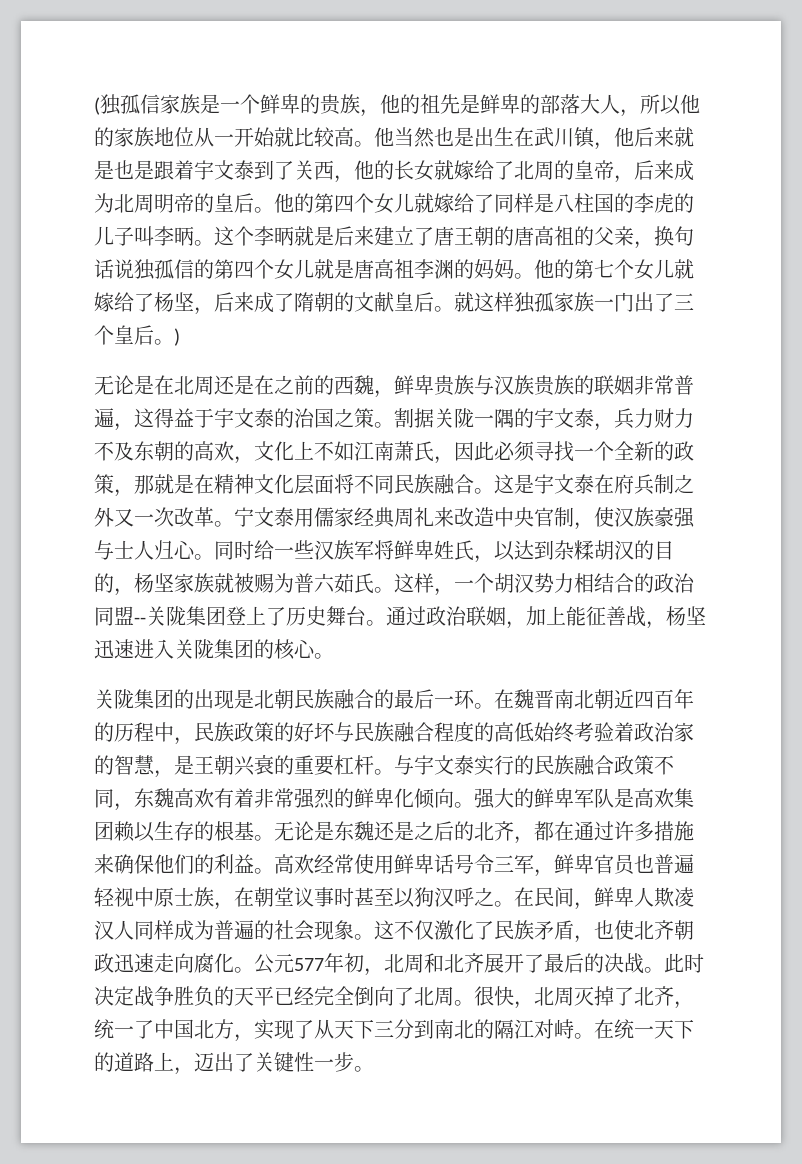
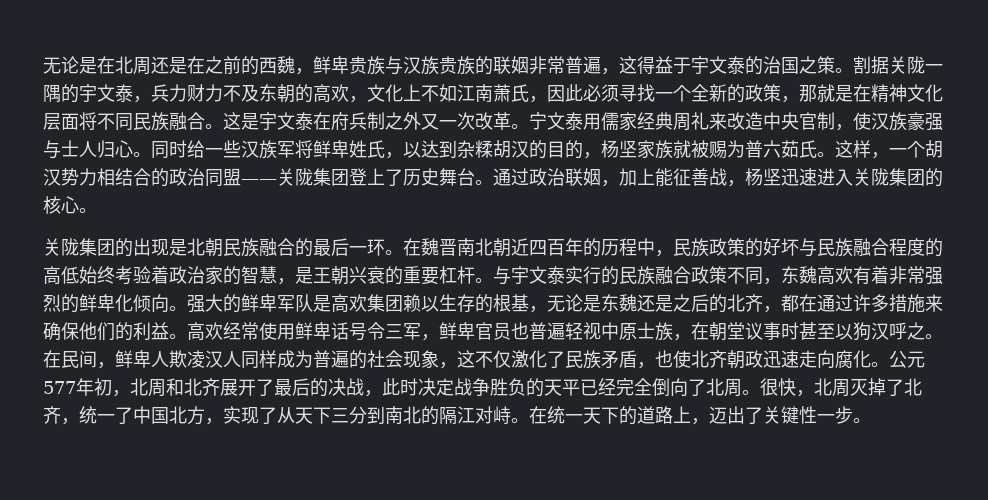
[94,94,700,117] [94,127,694,150] [94,160,694,183] [94,193,694,214] [94,226,694,249] [94,259,694,280] [94,292,694,315] [94,325,180,346] (独孤信家族是一个鲜卑的贵族，他的祖先是鲜卑的部落大人，所以他的家族地位从一开始就比较高。他当然也是出生在武川镇，他后来就是也是跟着宇文泰到了关西，他的长女就嫁给了北周的皇帝，后来成为北周明帝的皇后。他的第四个女儿就嫁给了同样是八柱国的李虎的儿子叫李昞。这个李昞就是后来建立了唐王朝的唐高祖的父亲，换句话说独孤信的第四个女儿就是唐高祖李渊的妈妈。他的第七个女儿就嫁给了杨坚，后来成了隋朝的文献皇后。就这样独孤家族一门出了三个皇后。) // -> (43, 65) none
[134,617,146,624] -- -> [241,179,277,184] ——
[254,835,274,841] 。 -> [529,306,547,313] ，
[354,934,374,940] 。 -> [439,362,457,369] ，
[644,967,664,973] 。 -> [364,390,382,397] ，

